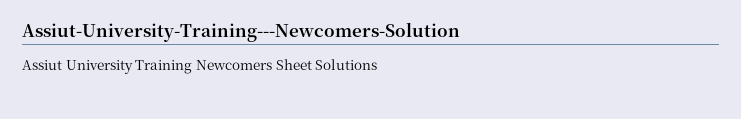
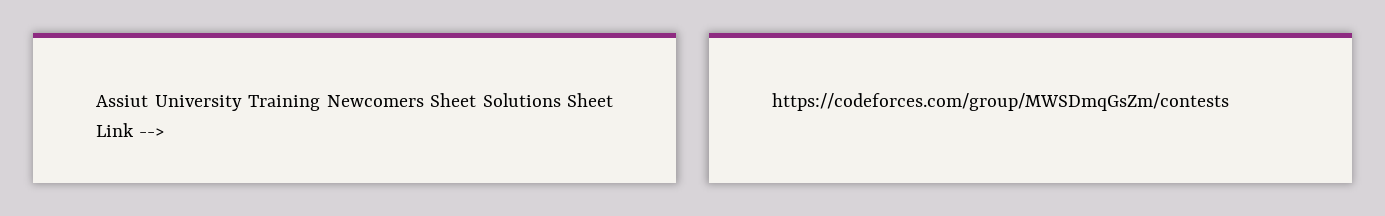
[22,22,460,42] Assiut-University-Training---Newcomers-Solution // -> (96, 101) none
(378, 64) none -> [567,93,613,107] [96,123,164,137] [772,93,1229,111] Sheet Link --> https://codeforces.com/group/MWSDmqGsZm/contests

